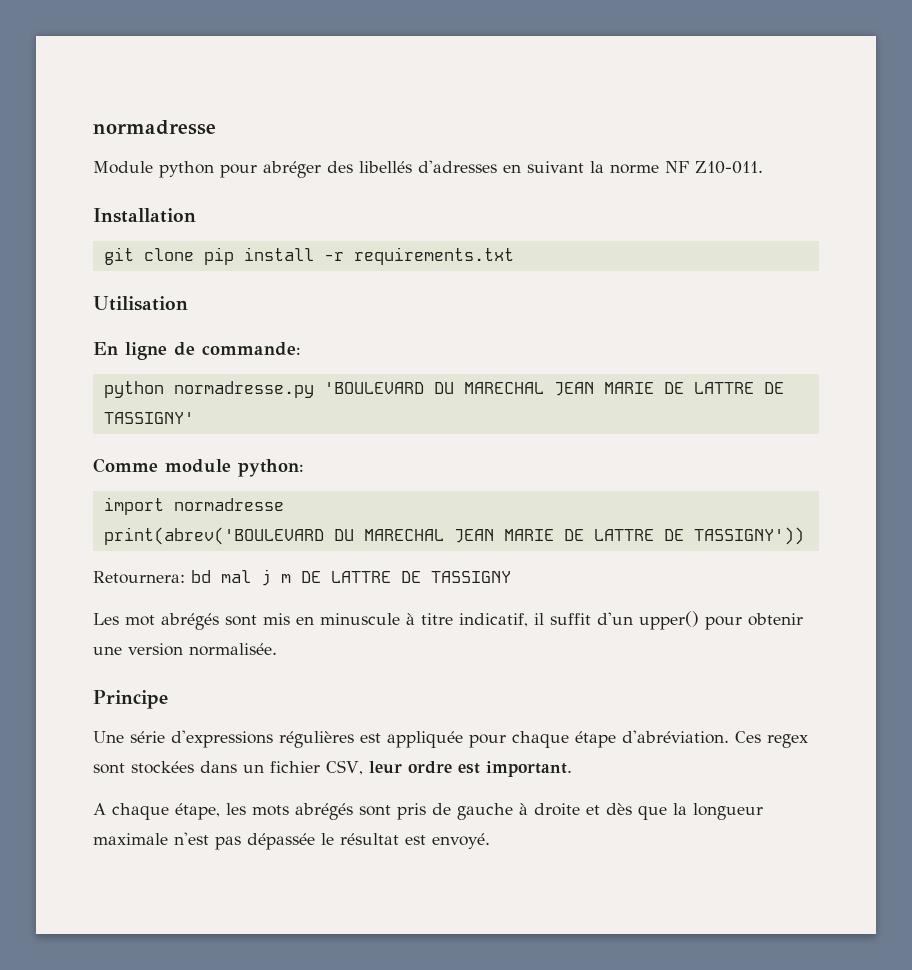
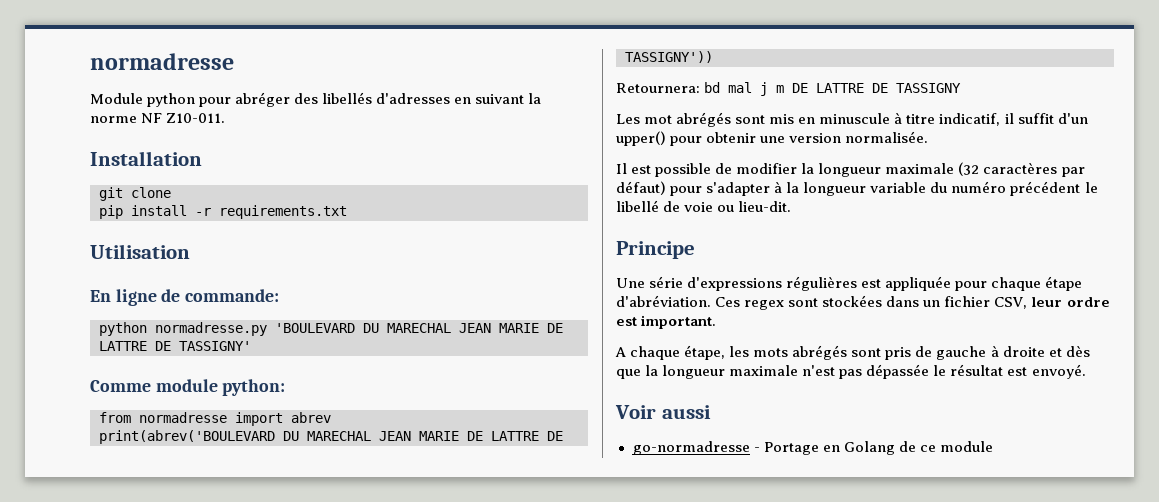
(194, 254) none -> (171, 192) //
[103,497,284,515] import normadresse -> [99,412,331,426] from normadresse import abrev
(277, 649) none -> [616,162,1085,177] [616,181,1098,196] [616,200,792,212] // Il est possible de modifier la longueur maximale (32 caractères par défaut) pour s'adapter à la longueur variable du numéro précédent le libellé de voie ou lieu-dit.
(490, 841) none -> [615,405,711,419] [632,441,993,455] // Voir aussi // go-normadresse - Portage en Golang de ce module

